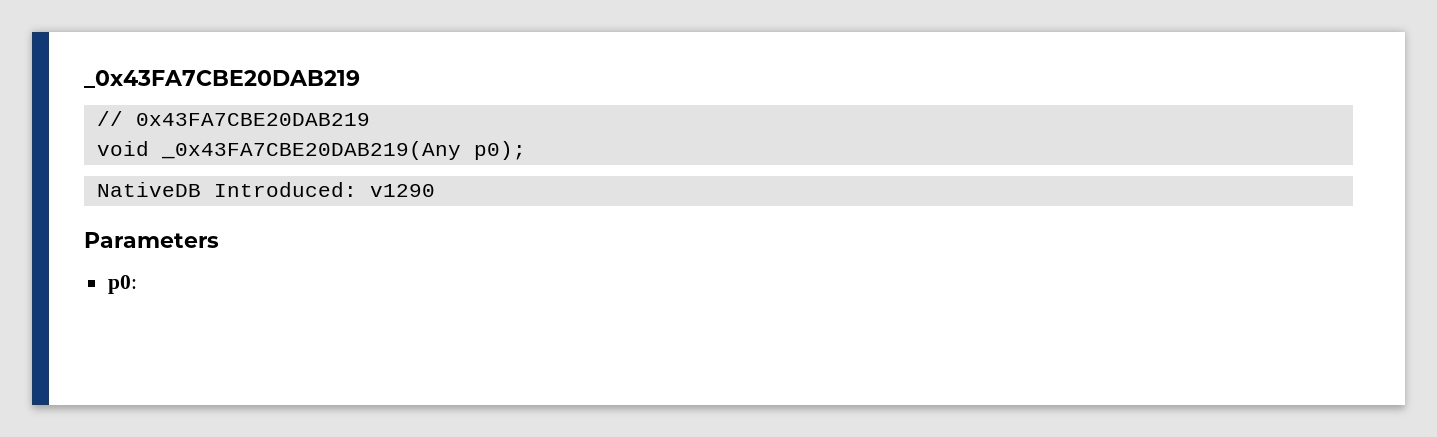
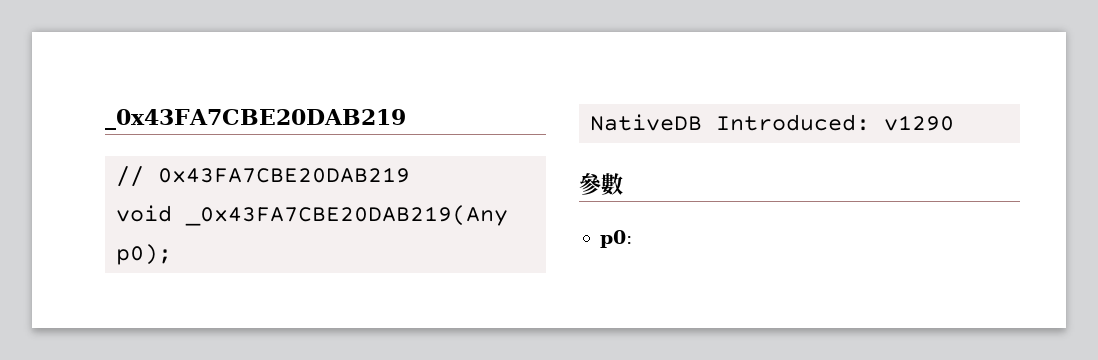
[84,232,219,248] Parameters -> [579,173,623,195] 參數

